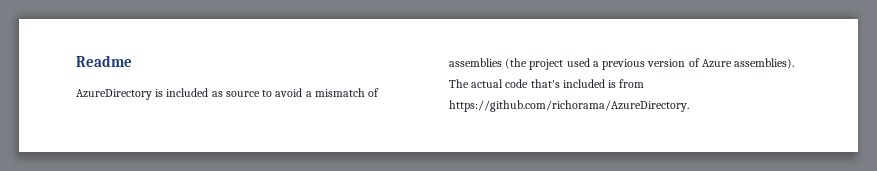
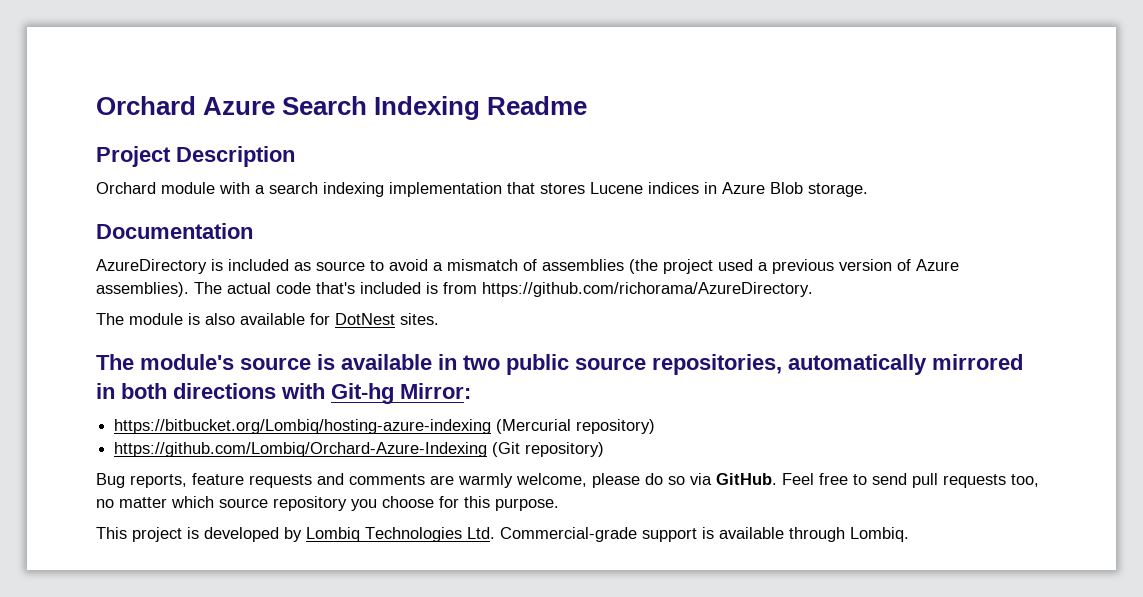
[76,55,132,67] Readme -> [96,96,588,120] [96,146,295,167] [96,182,868,197] [96,223,253,239] Orchard Azure Search Indexing Readme // Project Description // Orchard module with a search indexing implementation that stores Lucene indices in Azure Blob storage. // Documentation
(689, 106) none -> [96,313,439,325] [96,354,1023,375] [96,383,471,404] [114,419,656,434] [114,442,605,457] [96,473,1039,488] [96,496,559,511] [96,527,909,542] // The module is also available for DotNest sites. // The module's source is available in two public source repositories, automatically mirrored in both directions with Git-hg Mirror: // https://bitbucket.org/Lombiq/hosting-azure-indexing (Mercurial repository) // https://github.com/Lombiq/Orchard-Azure-Indexing (Git repository) // Bug reports, feature requests and comments are warmly welcome, please do so via GitHub. Feel free to send pull requests too, no matter which source repository you choose for this purpose. // This project is developed by Lombiq Technologies Ltd. Commercial-grade support is available through Lombiq.

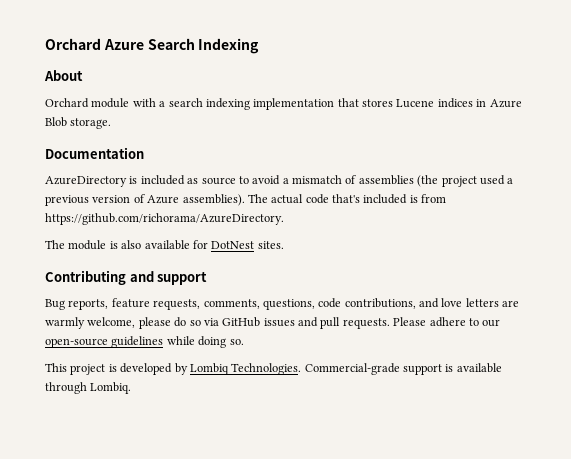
[487,96,588,115] [96,146,295,167] Readme // Project Description -> [44,70,83,81] // About
[96,354,1023,375] [96,383,471,404] [114,419,656,434] [114,442,605,457] [96,473,425,488] The module's source is available in two public source repositories, automatically mirrored in both directions with Git-hg Mirror: // https://bitbucket.org/Lombiq/hosting-azure-indexing (Mercurial repository) // https://github.com/Lombiq/Orchard-Azure-Indexing (Git repository) // Bug reports, feature requests and comments -> [45,270,208,285] [45,298,499,310] Contributing and support // Bug reports, feature requests, comments, questions, code contributions, and love letters
[716,473,1039,488] [96,496,559,511] GitHub. Feel free to send pull requests too, no matter which source repository you choose for this purpose. -> [222,317,501,329] [45,336,244,348] GitHub issues and pull requests. Please adhere to our open-source guidelines while doing so.
[365,527,495,542] Technologies Ltd. -> [231,363,302,375] Technologies.

